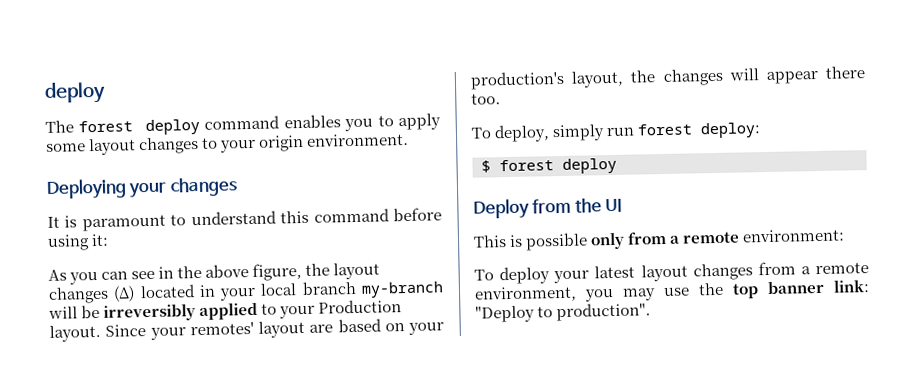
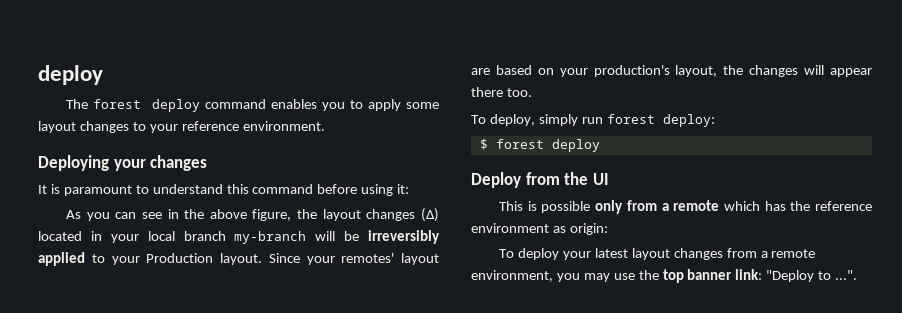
[258,134,305,152] origin -> [181,121,239,131] reference
[742,228,846,243] environment: -> [723,201,872,211] [471,223,608,235] which has the reference environment as origin:
[556,302,652,322] production". -> [835,270,858,280] ...".

